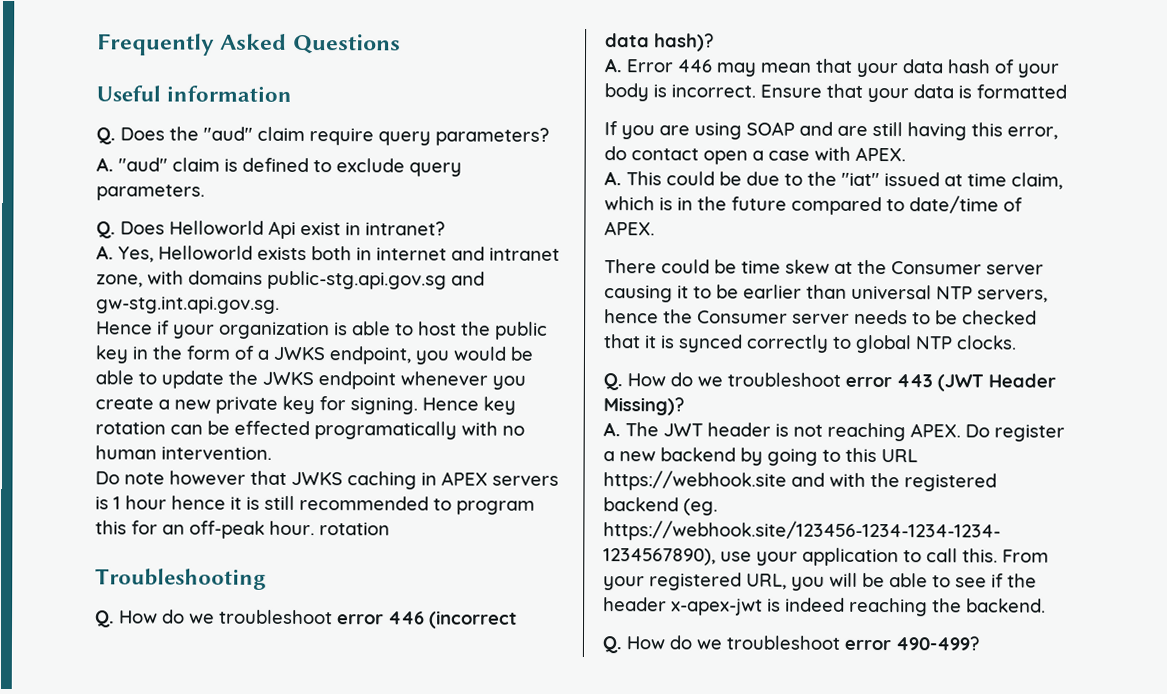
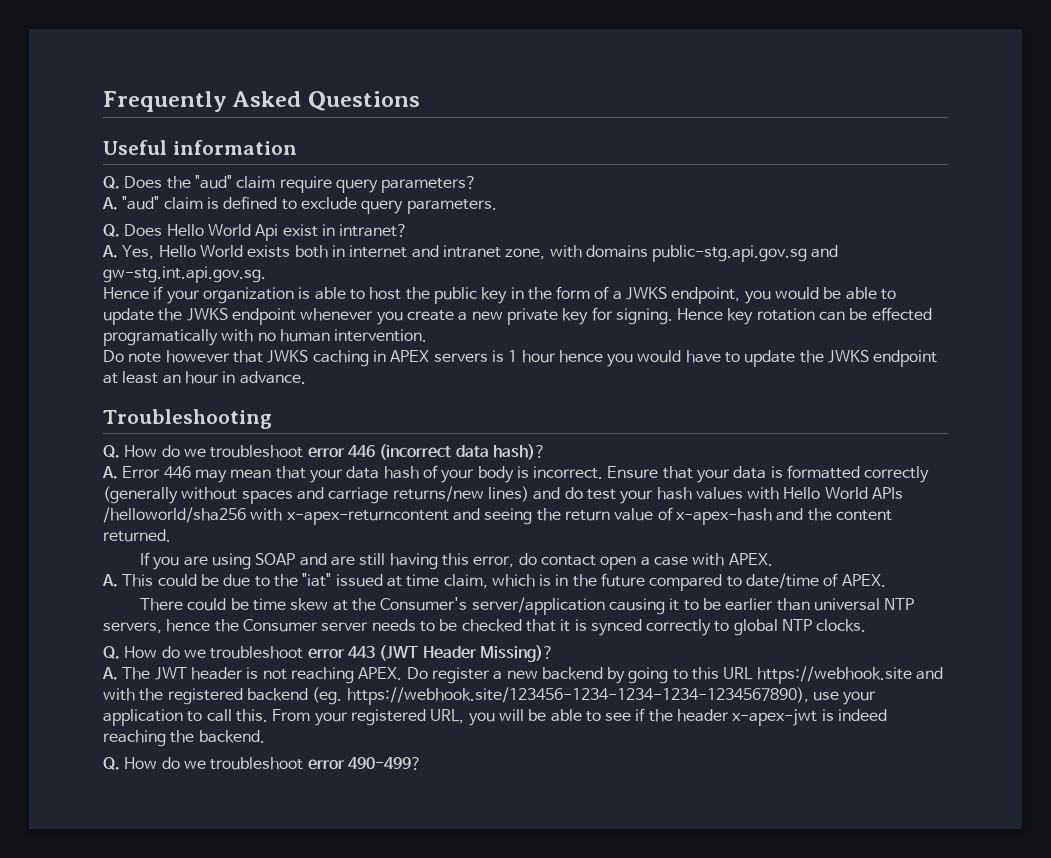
[169,220,264,235] Helloworld -> [166,224,251,236] Hello World
[158,245,253,260] Helloworld -> [158,245,243,257] Hello World
[230,495,535,515] [95,520,390,539] it is still recommended to program this for an off-peak hour. rotation -> [607,350,938,367] [103,371,306,384] you would have to update the JWKS endpoint at least an hour in advance.
(1067, 91) none -> [864,466,930,483] [103,486,904,504] [103,507,892,525] [103,529,171,542] correctly (generally without spaces and carriage returns/new lines) and do test your hash values with Hello World APIs /helloworld/sha256 with x-apex-returncontent and seeing the return value of x-apex-hash and the content returned.
[891,261,1044,275] Consumer server -> [380,597,605,615] Consumer's server/application

